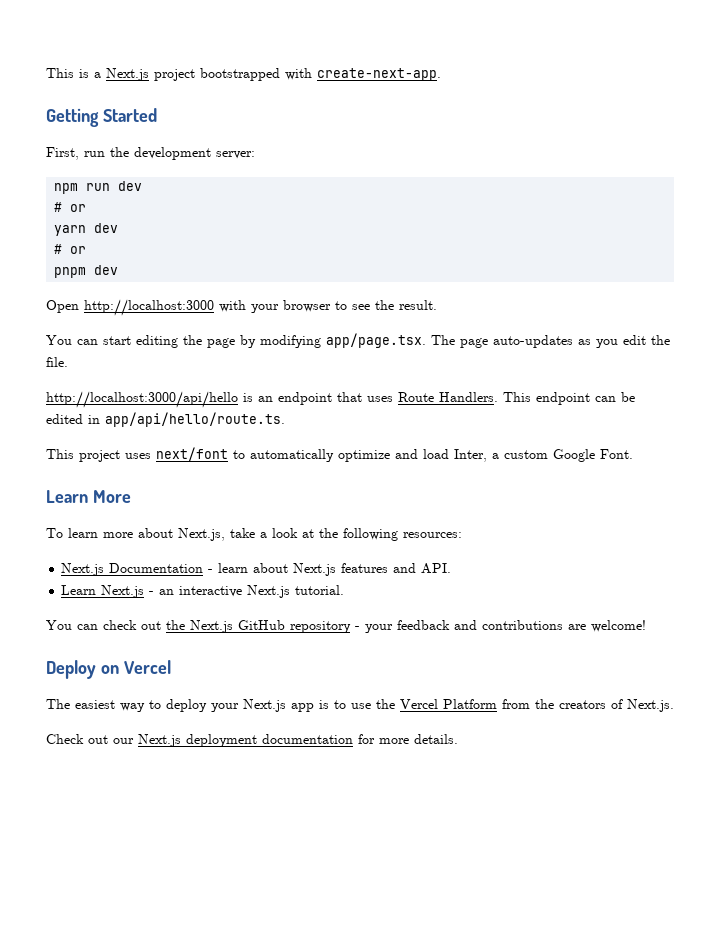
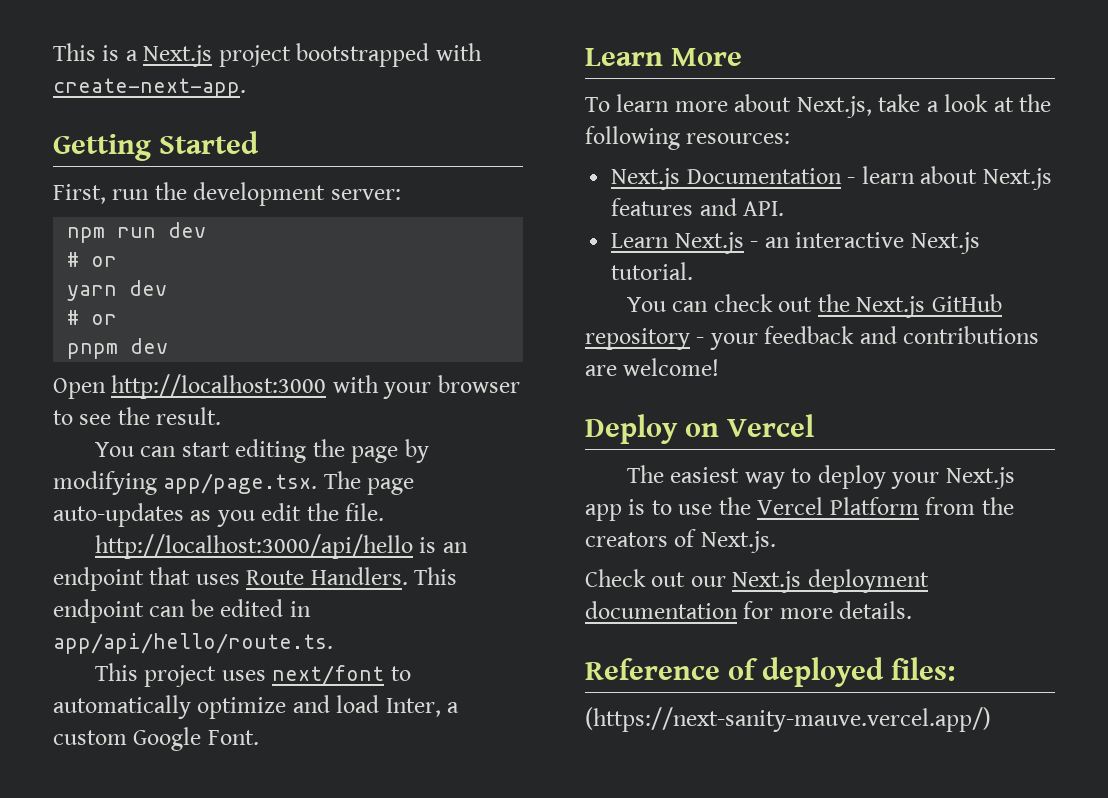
(458, 739) none -> [585,657,956,687] [585,707,991,732] // Reference of deployed files: // (https://next-sanity-mauve.vercel.app/)

